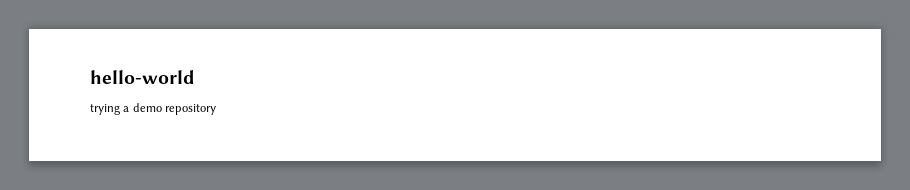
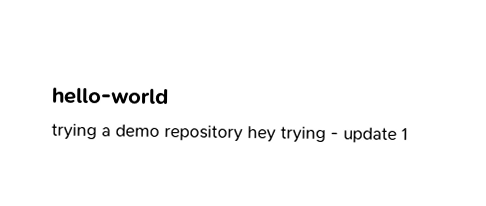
(217, 109) none -> [247,126,408,144] hey trying - update 1

